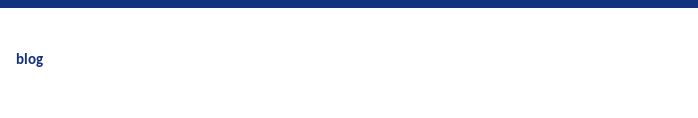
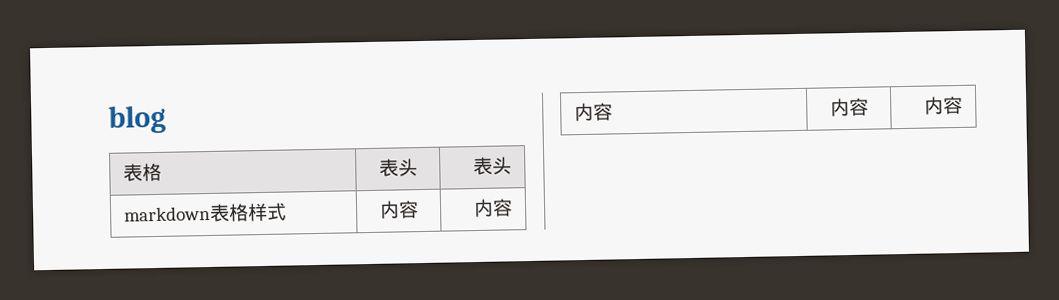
(43, 60) none -> [123,162,163,182] [378,158,418,177] [472,156,512,176] [124,202,288,222] [378,200,419,219] [472,198,513,218] [574,102,614,122] [829,97,869,117] [923,95,963,115] // 表格 | 表头 | 表头 // markdown表格样式 | 内容 | 内容 // 内容 | 内容 | 内容

